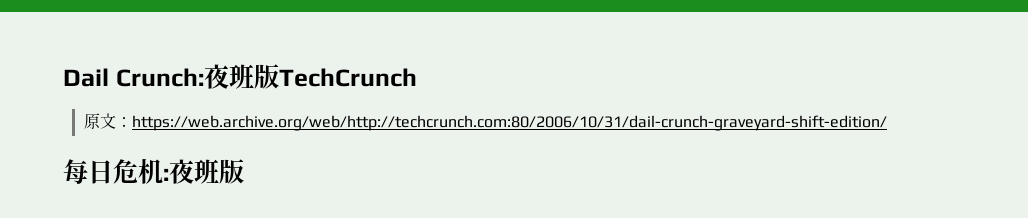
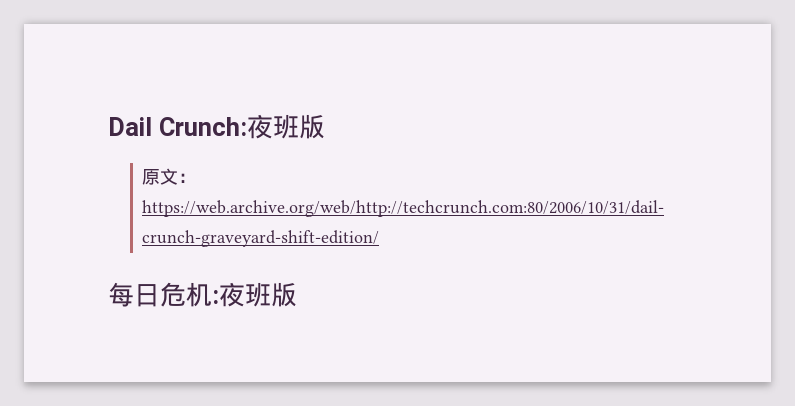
[278,68,417,87] TechCrunch -> (325, 126) none

